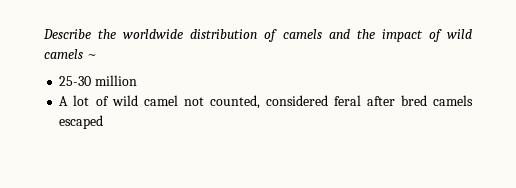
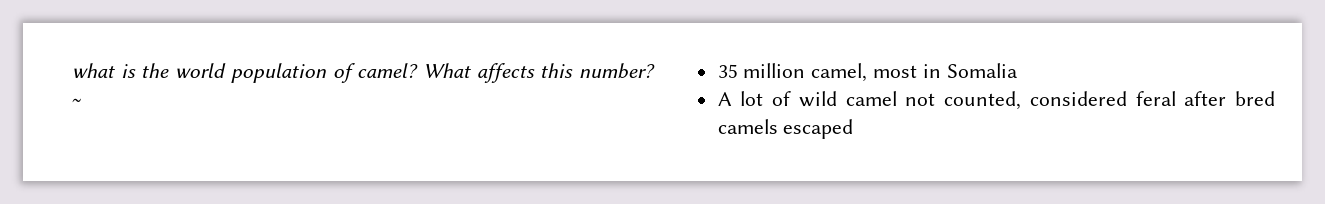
[43,29,473,42] [44,49,83,59] Describe the worldwide distribution of camels and the impact of wild camels -> [72,63,655,83] what is the world population of camel? What affects this number?
[59,76,92,86] 25-30 -> [717,64,738,78] 35
(138, 80) none -> [811,63,1018,82] camel, most in Somalia

